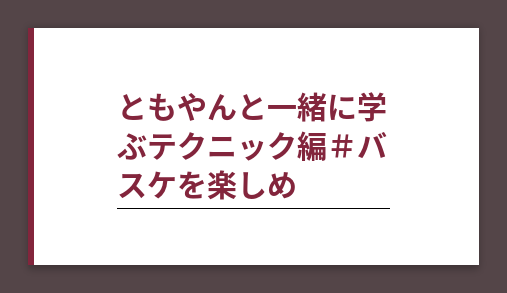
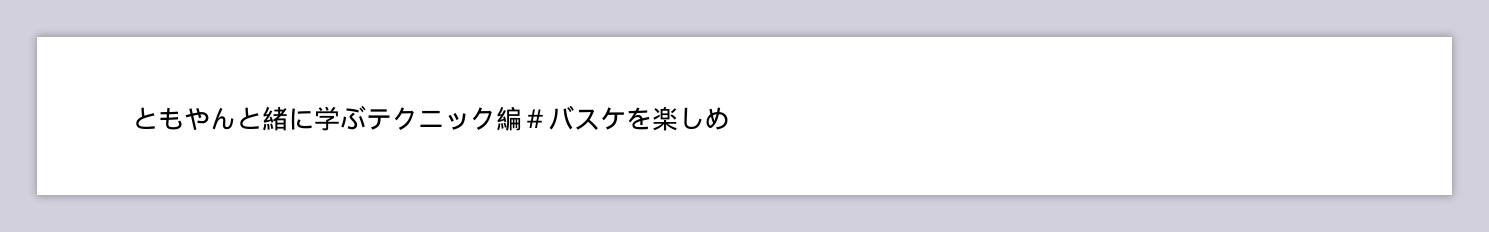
[267,105,297,118] 一 -> (262, 118) none

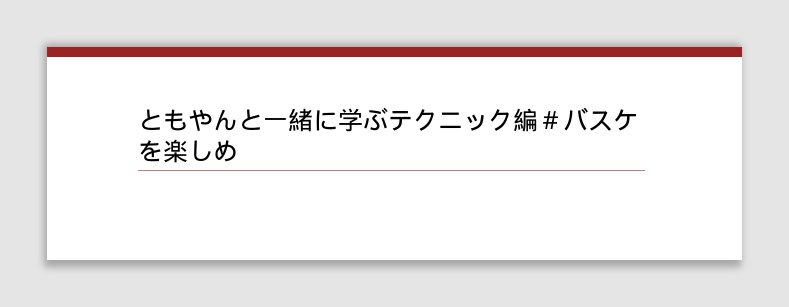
(262, 118) none -> [263,118,288,129] 一

